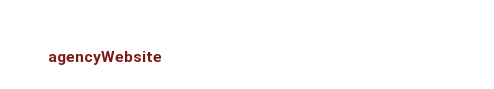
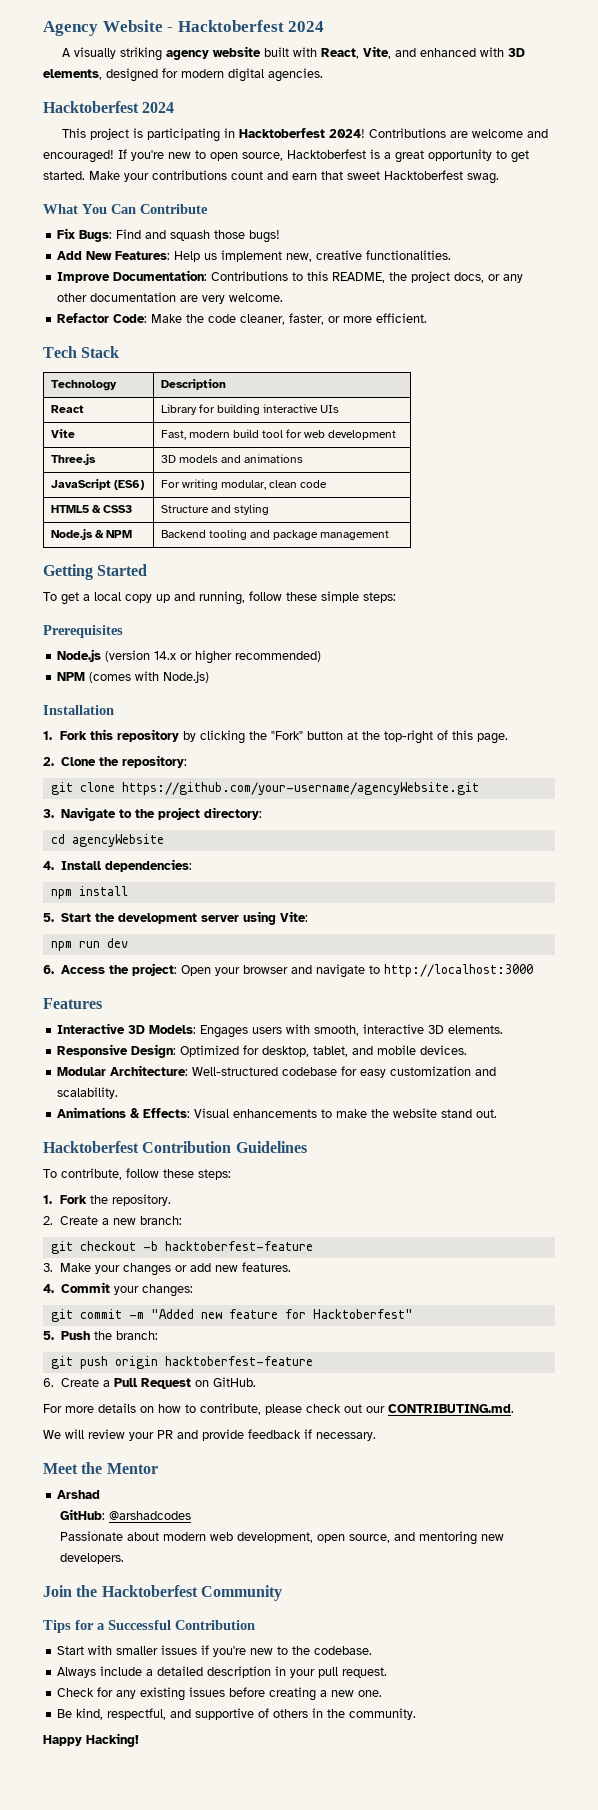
[48,51,162,65] agencyWebsite -> [43,20,325,36] [62,46,526,61] [43,68,323,82] [43,101,175,113] [62,128,549,142] [43,149,529,163] [43,170,499,184] [43,204,208,214] [57,228,281,243] [57,250,452,262] [57,270,524,283] [57,292,284,304] [57,313,428,325] [43,346,120,358] [50,380,117,391] [160,379,226,390] [50,405,84,413] [160,404,339,415] [50,429,75,438] [160,429,397,440] [50,454,96,465] [160,454,303,463] [50,479,144,490] [160,479,327,490] [50,504,132,513] [160,504,269,515] [50,529,132,540] [160,529,389,540] [43,564,148,580] [43,591,396,605] [43,625,123,638] [57,649,322,664] [57,671,210,683] [43,705,114,715] [43,729,509,744] [43,755,187,768] [50,782,479,795] [43,807,262,821] [50,834,164,847] [43,859,192,872] [50,886,128,899] [43,911,308,925] [50,938,128,951] [43,963,533,978] [43,998,102,1009] [57,1023,504,1038] [57,1044,468,1058] [57,1065,497,1078] [57,1087,119,1099] [57,1107,498,1118] [43,1141,307,1153] [43,1168,231,1180] [43,1194,172,1206] [43,1216,183,1225] [50,1241,313,1254] [43,1262,292,1276] [43,1282,193,1297] [50,1309,413,1322] [43,1331,158,1340] [50,1356,313,1369] [43,1377,256,1389] [43,1403,514,1415] [43,1429,376,1441] [43,1462,158,1474] [57,1490,101,1499] [60,1509,192,1520] [60,1531,505,1545] [60,1553,125,1564] [43,1585,282,1601] [43,1620,255,1633] [57,1645,373,1657] [57,1666,388,1678] [57,1687,383,1701] [57,1708,417,1720] [43,1733,139,1747] Agency Website - Hacktoberfest 2024 // A visually striking agency website built with React, Vite, and enhanced with 3D elements, designed for modern digital agencies. // Hacktoberfest 2024 // This project is participating in Hacktoberfest 2024! Contributions are welcome and encouraged! If you're new to open source, Hacktoberfest is a great opportunity to get started. Make your contributions count and earn that sweet Hacktoberfest swag. // What You Can Contribute // Fix Bugs: Find and squash those bugs! // Add New Features: Help us implement new, creative functionalities. // Improve Documentation: Contributions to this README, the project docs, or any other documentation are very welcome. // Refactor Code: Make the code cleaner, faster, or more efficient. // Tech Stack // Technology | Description // React | Library for building interactive UIs // Vite | Fast, modern build tool for web development // Three.js | 3D models and animations // JavaScript (ES6) | For writing modular, clean code // HTML5 & CSS3 | Structure and styling // Node.js & NPM | Backend tooling and package management // Getting Started // To get a local copy up and running, follow these simple steps: // Prerequisites // Node.js (version 14.x or higher recommended) // NPM (comes with Node.js) // Installation // 1. Fork this repository by clicking the "Fork" button at the top-right of this page. // 2. Clone the repository: // git clone https://github.com/your-username/agencyWebsite.git // 3. Navigate to the project directory: // cd agencyWebsite // 4. Install dependencies: // npm install // 5. Start the development server using Vite: // npm run dev // 6. Access the project: Open your browser and navigate to http://localhost:3000 // Features // Interactive 3D Models: Engages users with smooth, interactive 3D elements. // Responsive Design: Optimized for desktop, tablet, and mobile devices. // Modular Architecture: Well-structured codebase for easy customization and scalability. // Animations & Effects: Visual enhancements to make the website stand out. // Hacktoberfest Contribution Guidelines // To contribute, follow these steps: // 1. Fork the repository. // 2. Create a new branch: // git checkout -b hacktoberfest-feature // 3. Make your changes or add new features. // 4. Commit your changes: // git commit -m "Added new feature for Hacktoberfest" // 5. Push the branch: // git push origin hacktoberfest-feature // 6. Create a Pull Request on GitHub. // For more details on how to contribute, please check out our CONTRIBUTING.md. // We will review your PR and provide feedback if necessary. // Meet the Mentor // Arshad // GitHub: @arshadcodes // Passionate about modern web development, open source, and mentoring new developers. // Join the Hacktoberfest Community // Tips for a Successful Contribution // Start with smaller issues if you're new to the codebase. // Always include a detailed description in your pull request. // Check for any existing issues before creating a new one. // Be kind, respectful, and supportive of others in the community. // Happy Hacking!

